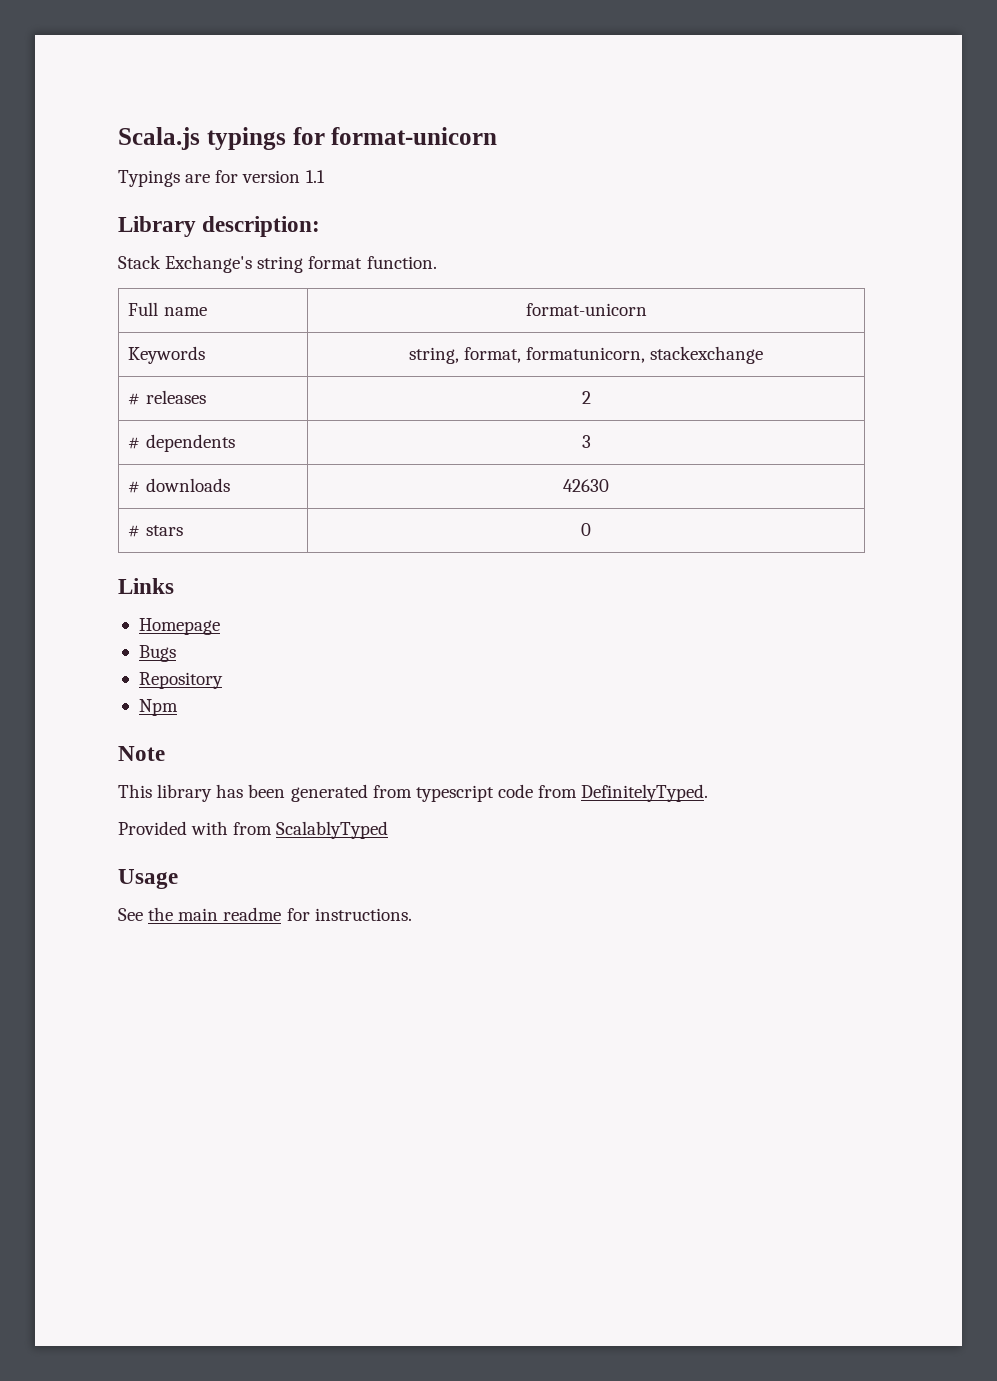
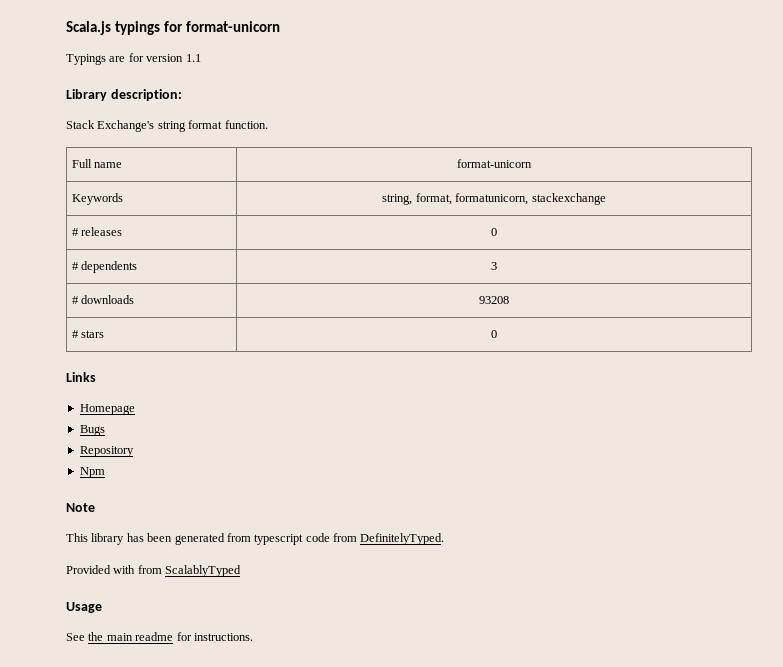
[581,391,591,404] 2 -> [491,228,497,236] 0
[563,479,609,492] 42630 -> [479,296,509,304] 93208

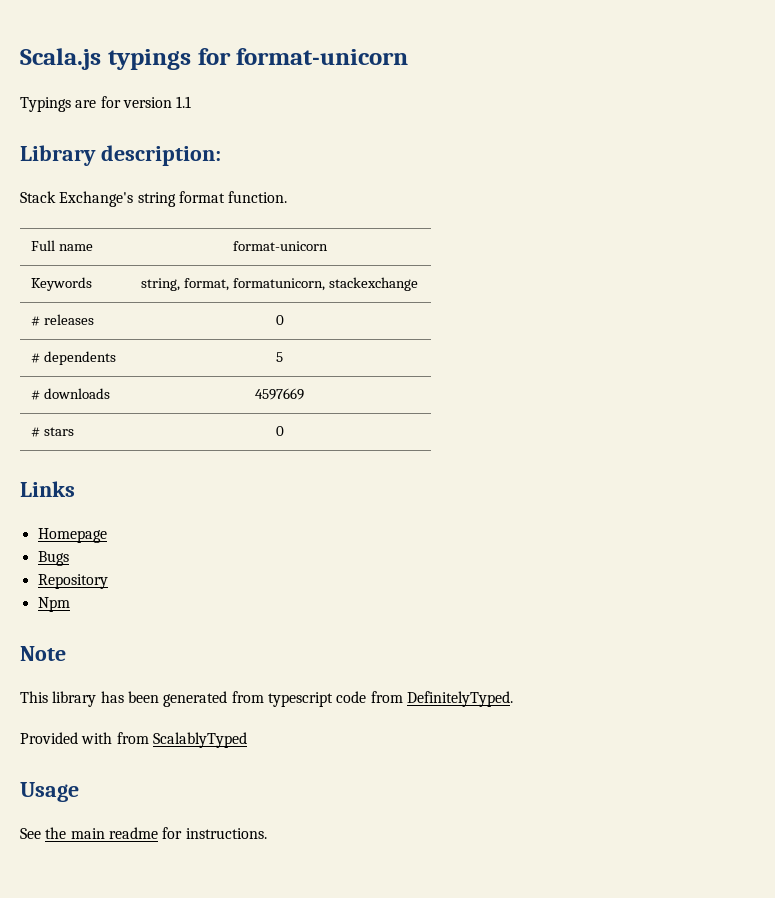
[491,262,497,270] 3 -> [276,352,283,362] 5
[479,296,509,304] 93208 -> [255,388,304,400] 4597669

